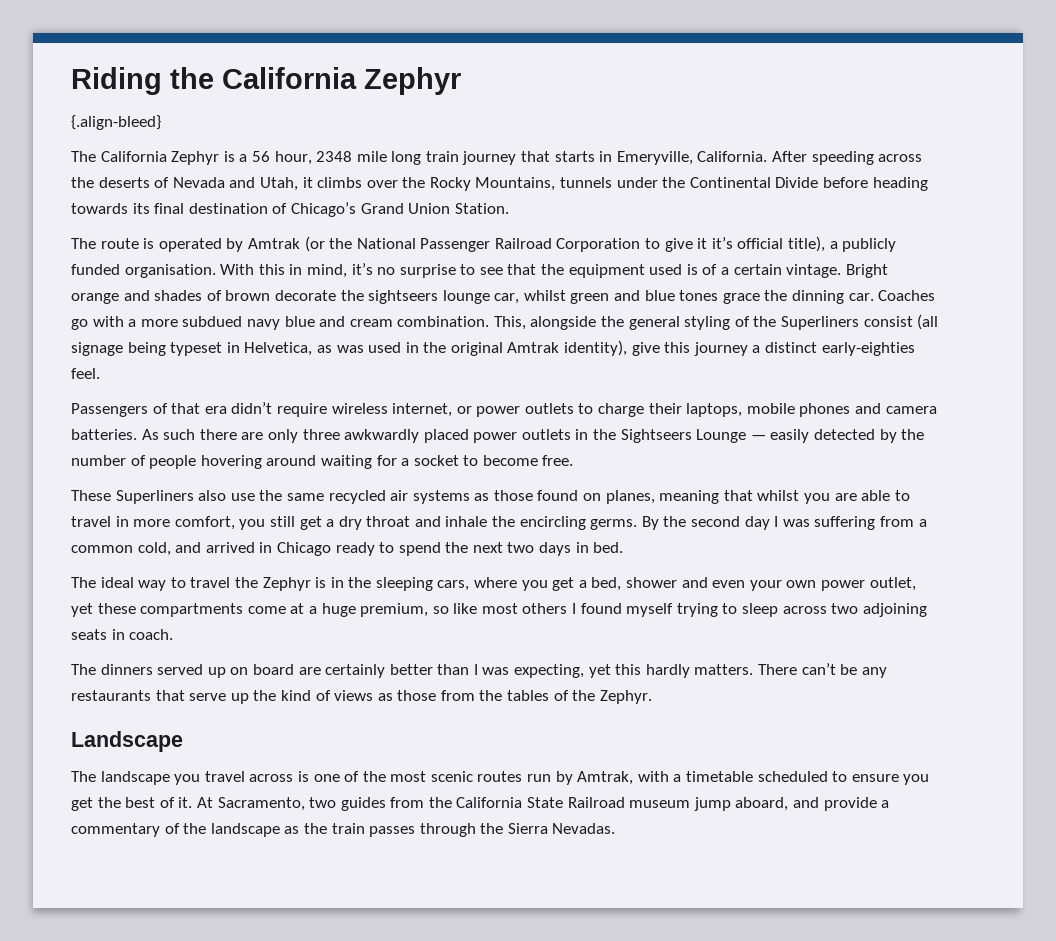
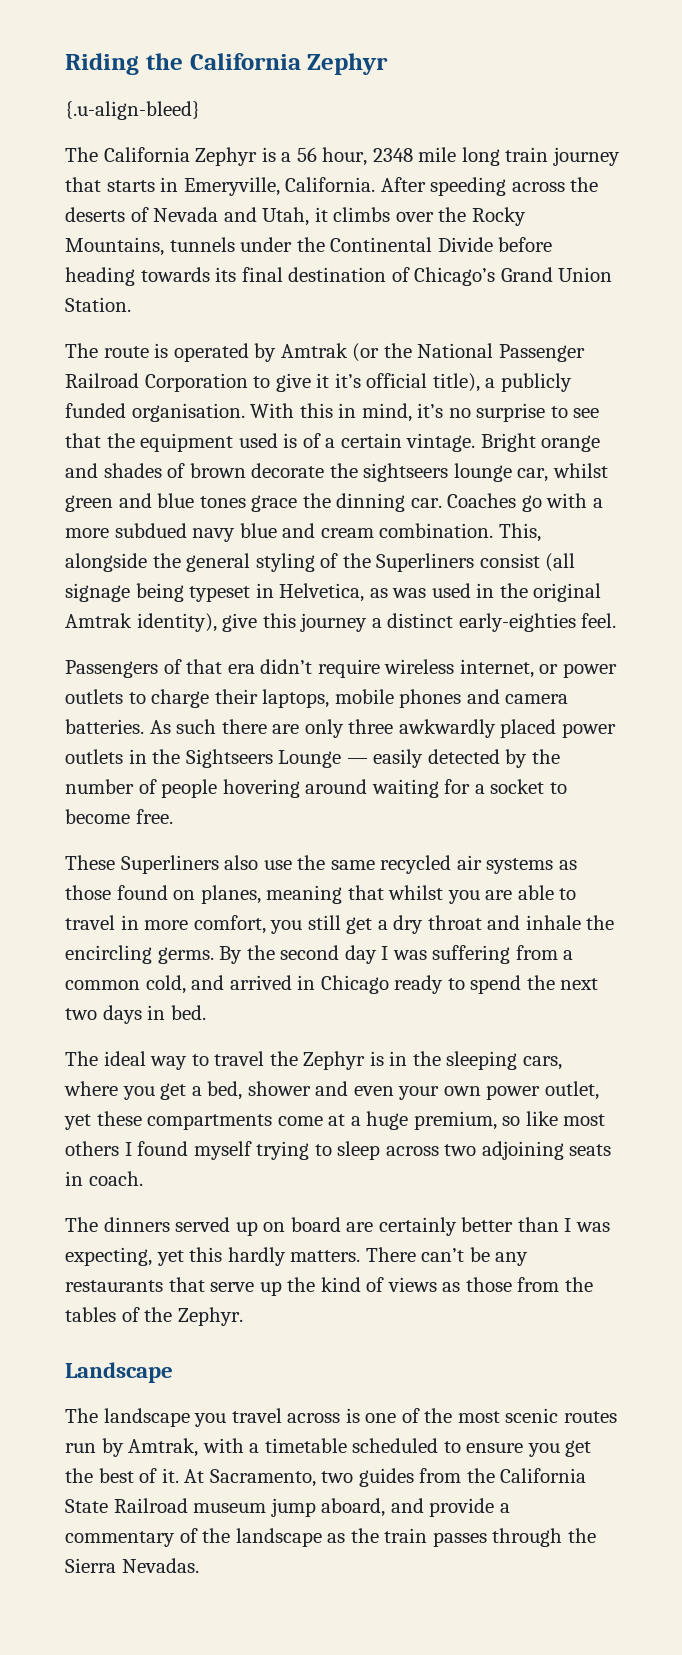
[71,115,161,130] {.align-bleed} -> [65,101,200,120] {.u-align-bleed}

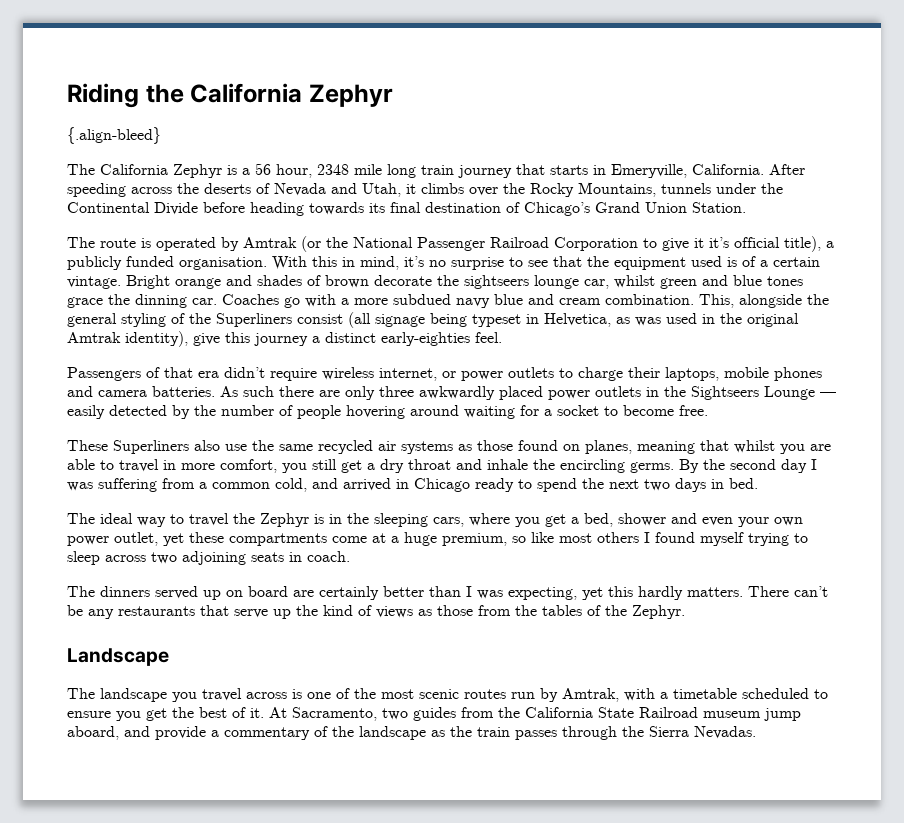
[65,101,200,120] {.u-align-bleed} -> [67,127,161,144] {.align-bleed}

